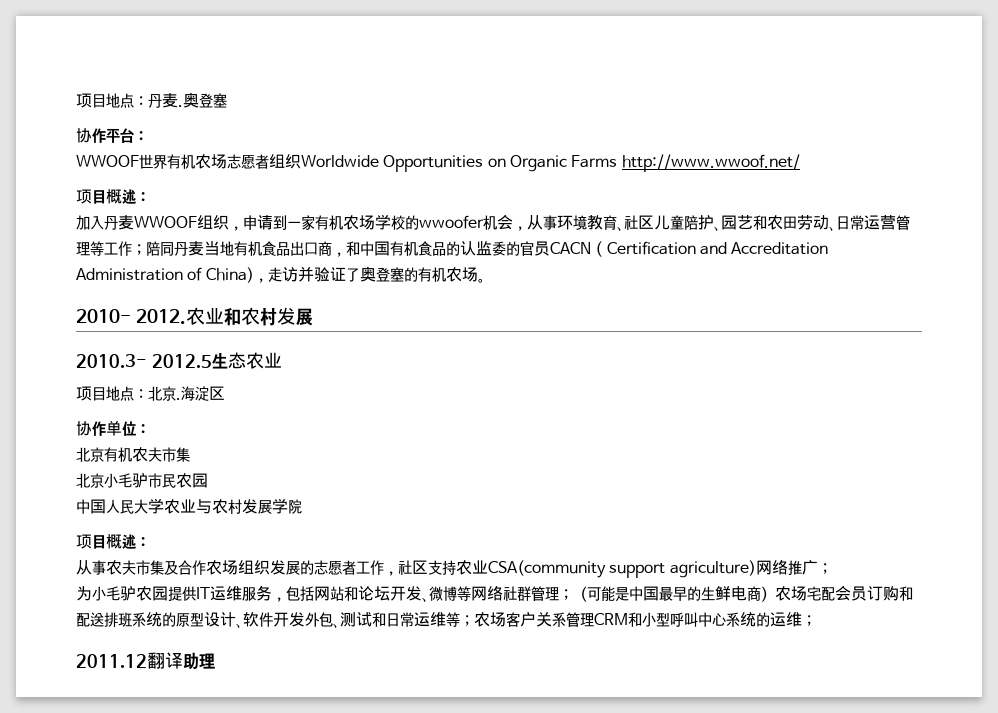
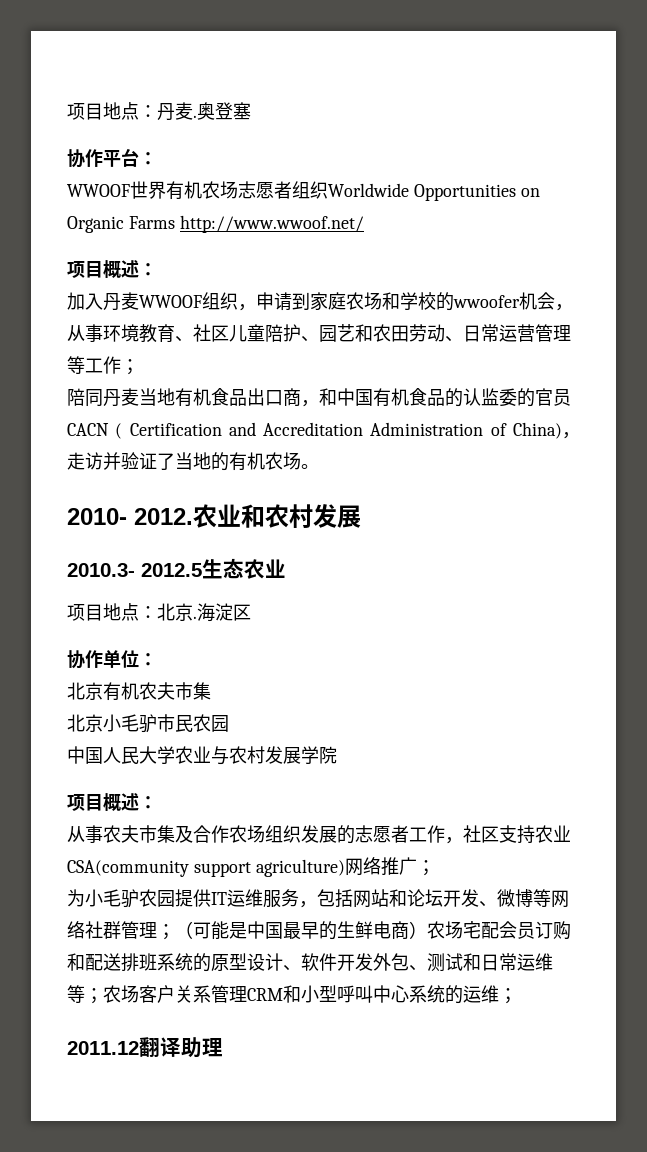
[287,215,375,230] 一家有机农场 -> [310,292,400,311] 家庭农场和
(146, 249) none -> (139, 367) //
[359,266,404,282] 奥登塞 -> [175,452,211,470] 当地

